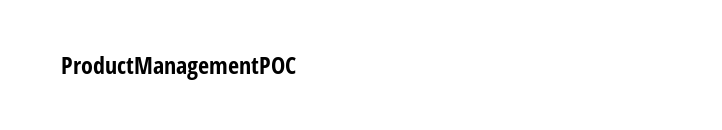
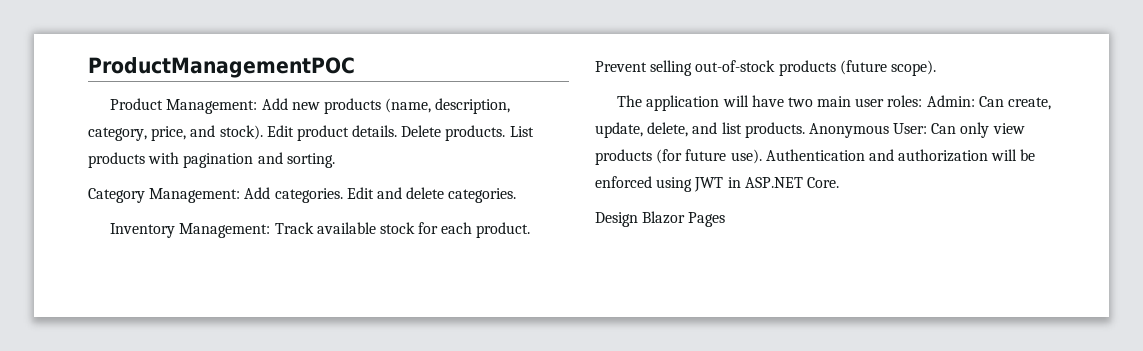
(296, 68) none -> [110,98,511,114] [88,125,534,141] [88,152,335,168] [88,187,517,203] [110,222,531,238] [595,60,936,76] [617,95,1052,111] [595,122,1025,138] [595,149,1036,165] [595,176,839,192] [595,211,726,227] // Product Management: Add new products (name, description, category, price, and stock). Edit product details. Delete products. List products with pagination and sorting. // Category Management: Add categories. Edit and delete categories. // Inventory Management: Track available stock for each product. Prevent selling out-of-stock products (future scope). // The application will have two main user roles: Admin: Can create, update, delete, and list products. Anonymous User: Can only view products (for future use). Authentication and authorization will be enforced using JWT in ASP.NET Core. // Design Blazor Pages

